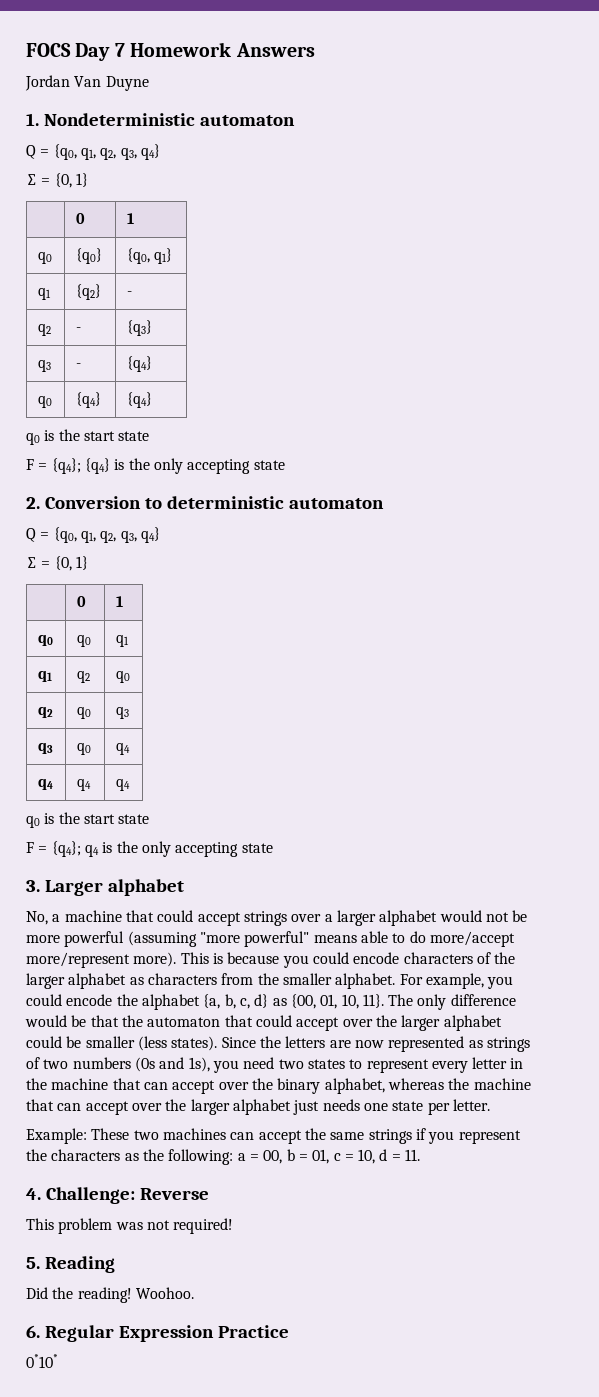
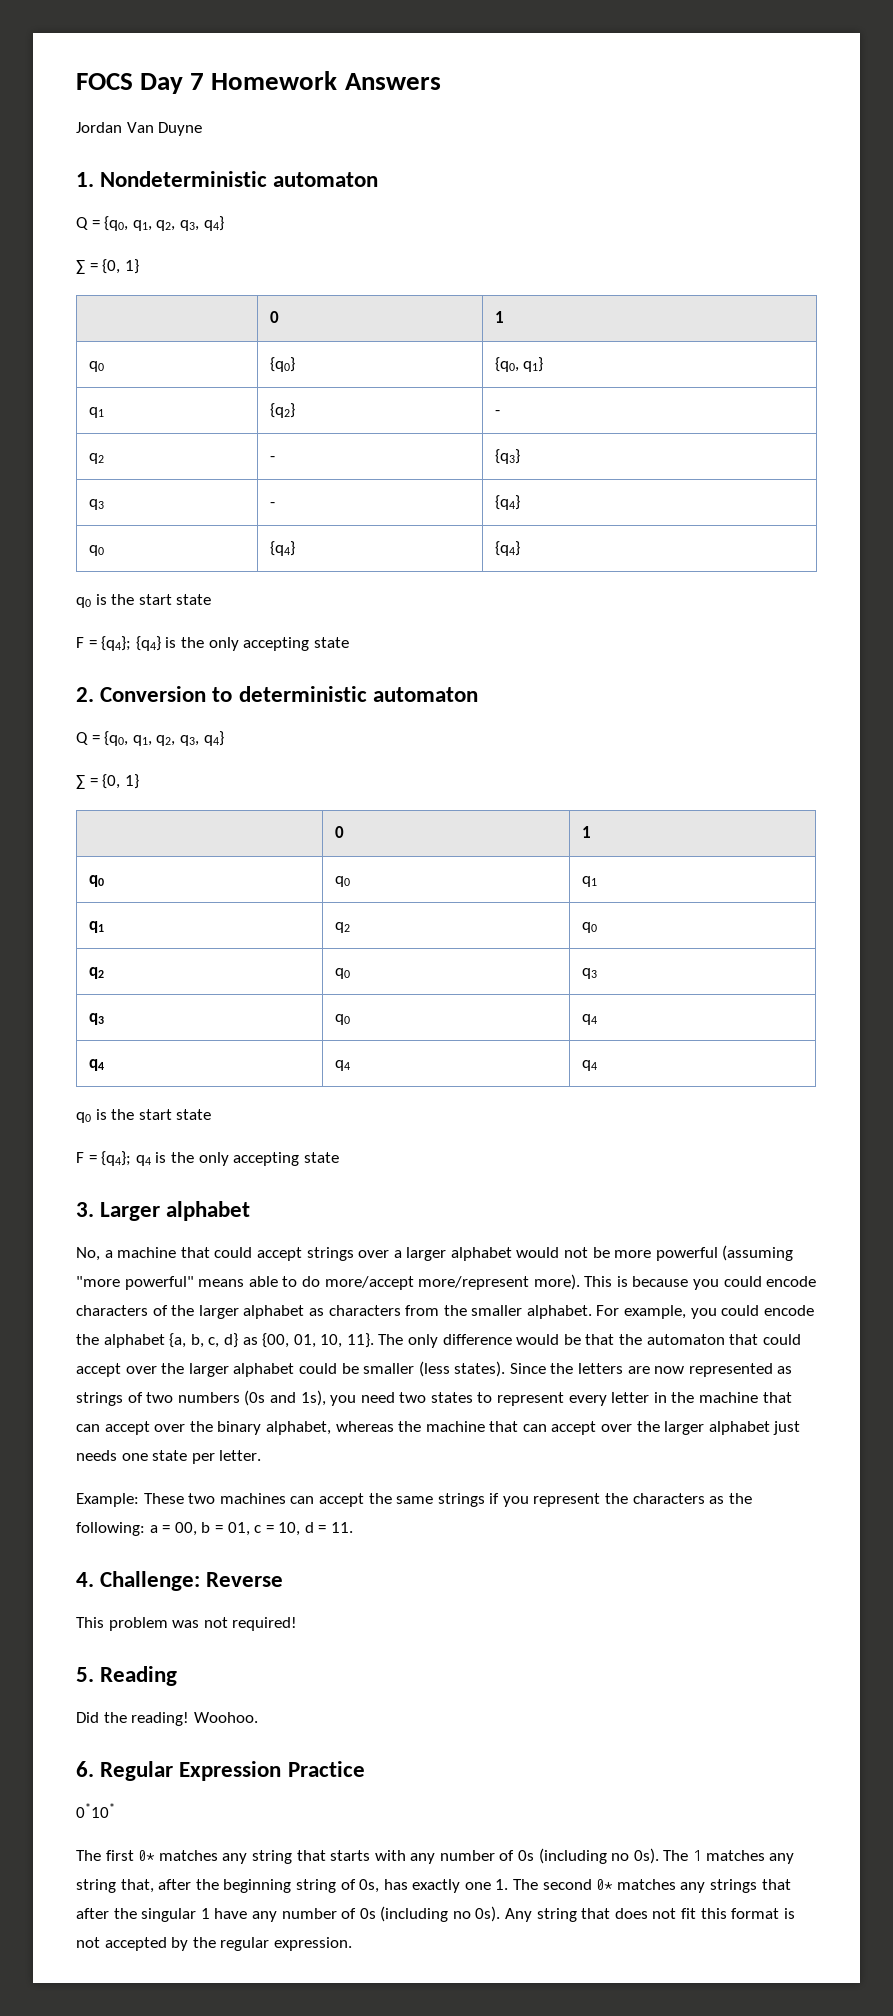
(58, 1361) none -> [76,1848,795,1864] [76,1879,791,1893] [76,1906,795,1922] [76,1937,352,1951] // The first 0* matches any string that starts with any number of 0s (including no 0s). The 1 matches any string that, after the beginning string of 0s, has exactly one 1. The second 0* matches any strings that after the singular 1 have any number of 0s (including no 0s). Any string that does not fit this format is not accepted by the regular expression.

